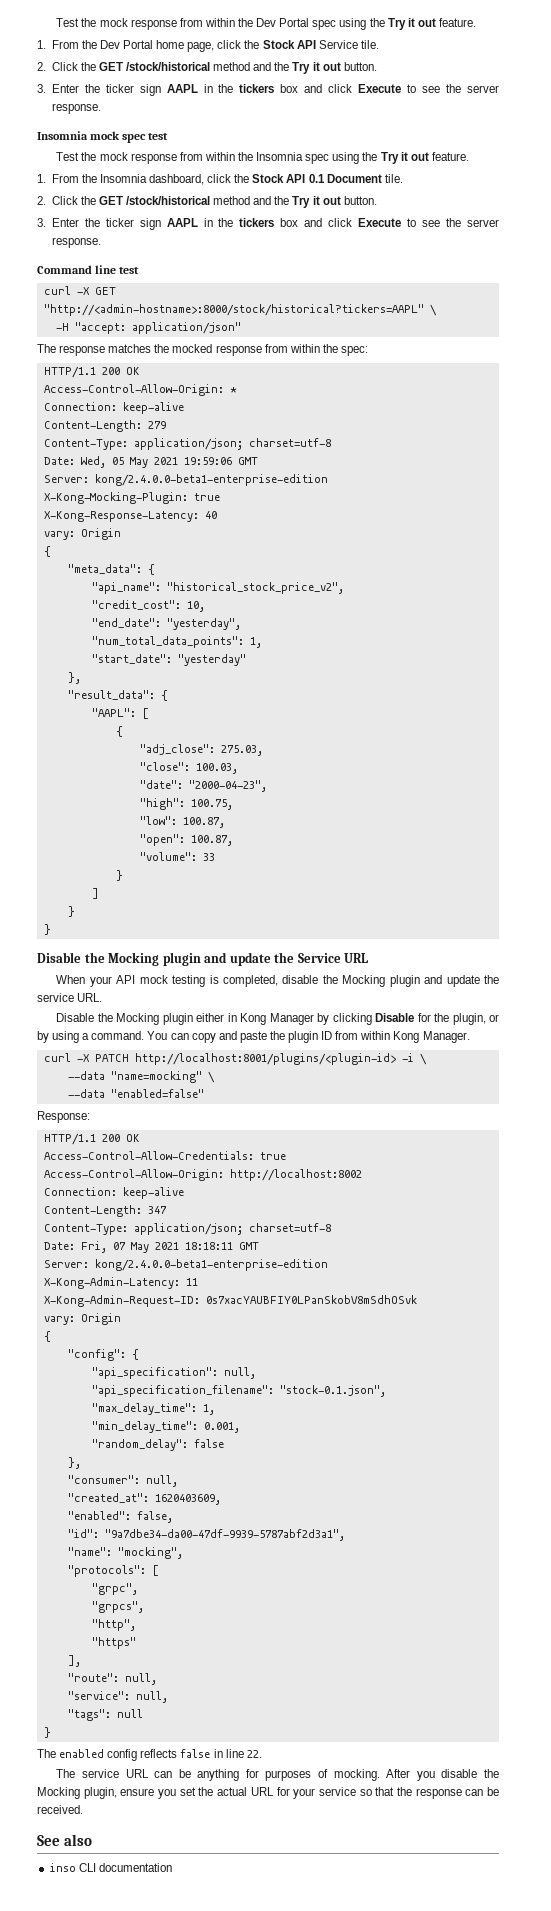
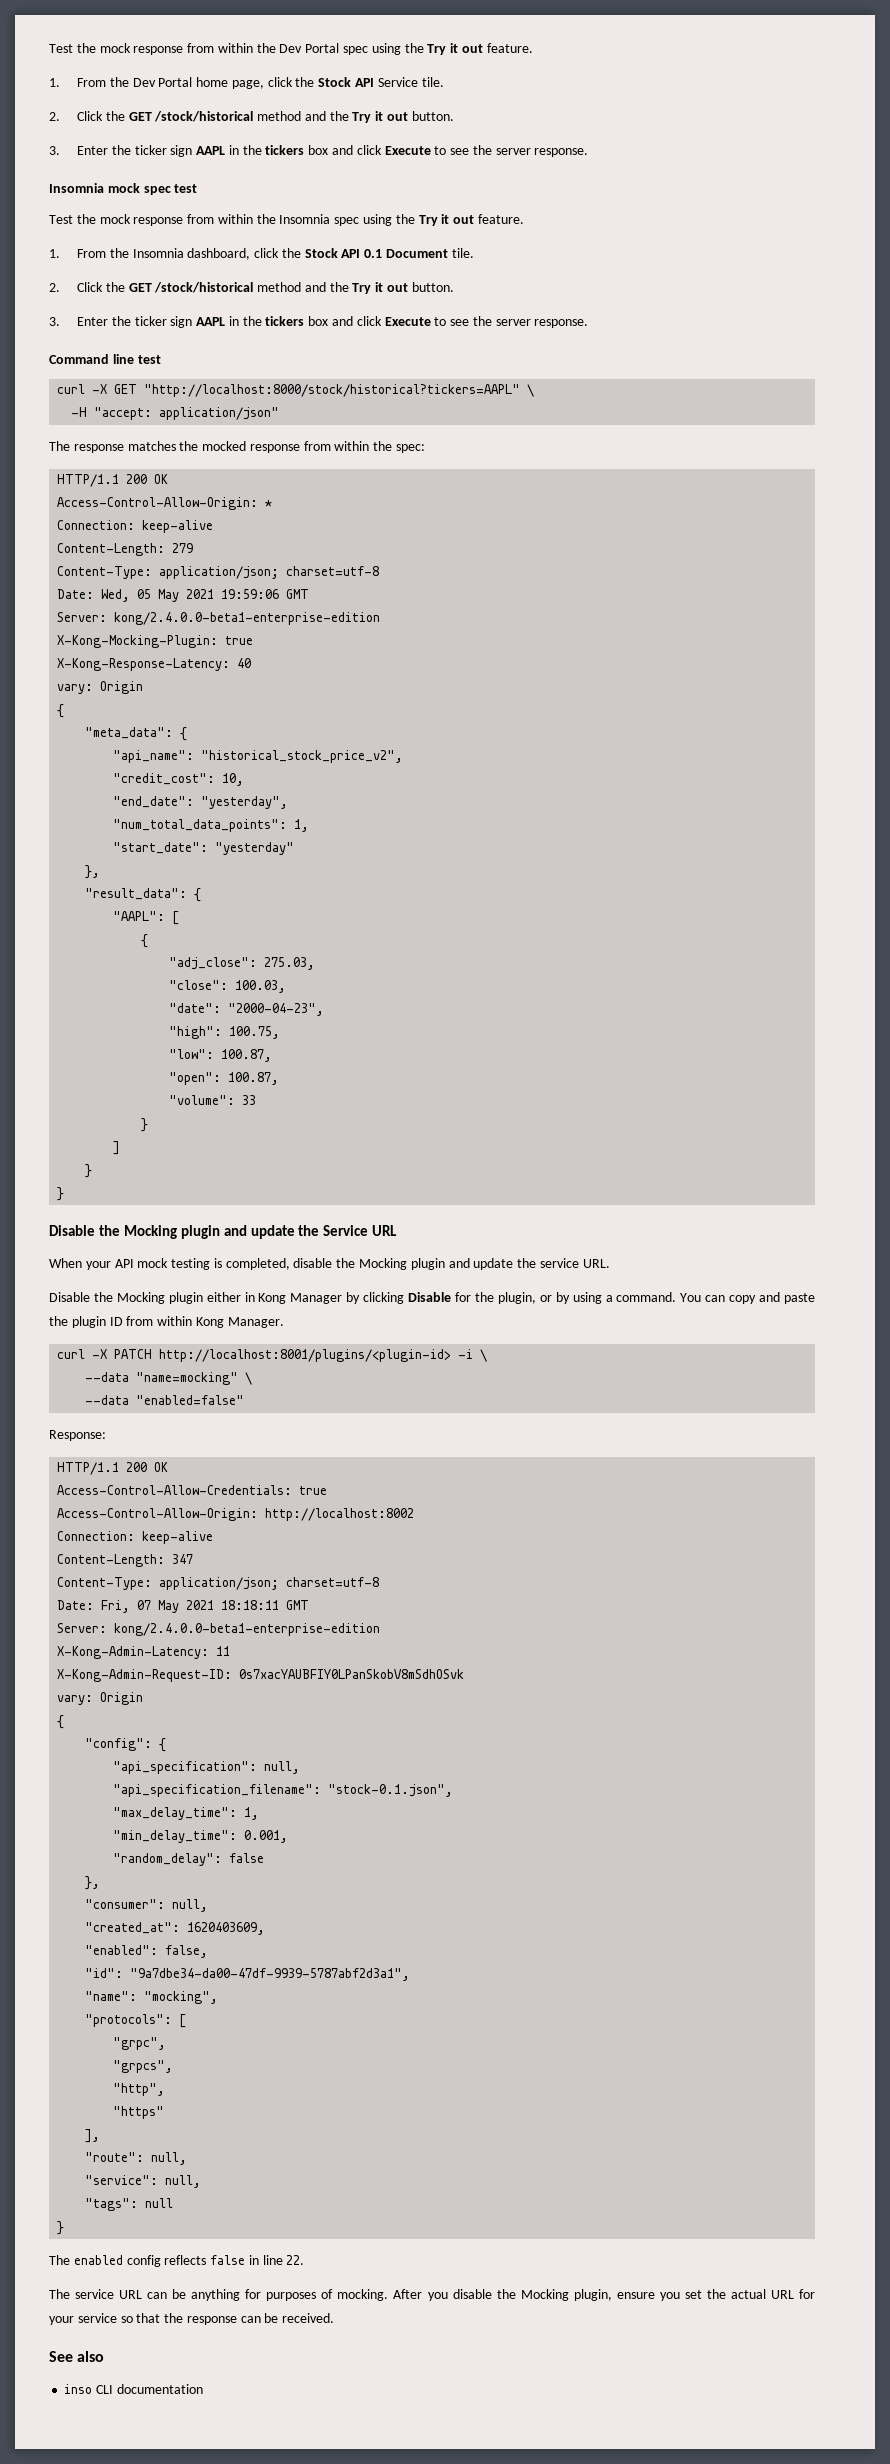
[43,304,424,316] "http://<admin-hostname>:8000/stock/historical?tickers=AAPL" -> [144,384,521,397] "http://localhost:8000/stock/historical?tickers=AAPL"

